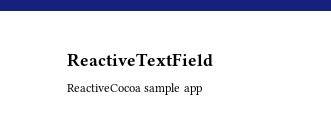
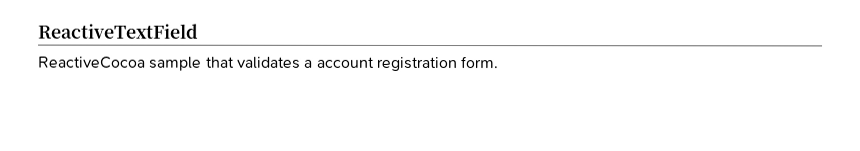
[183,85,202,95] app -> [205,56,500,72] that validates a account registration form.

